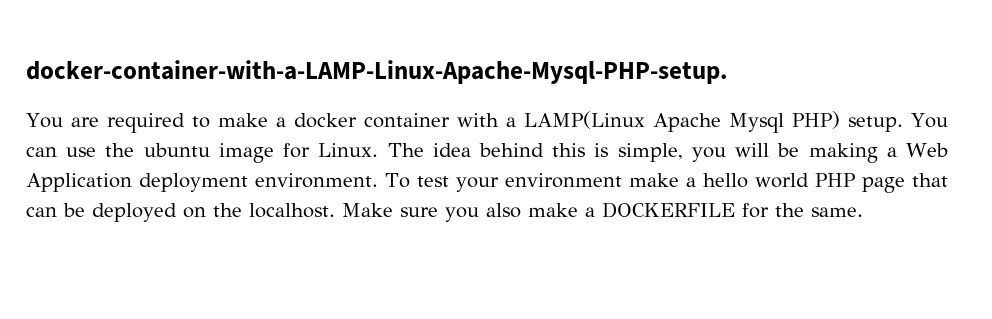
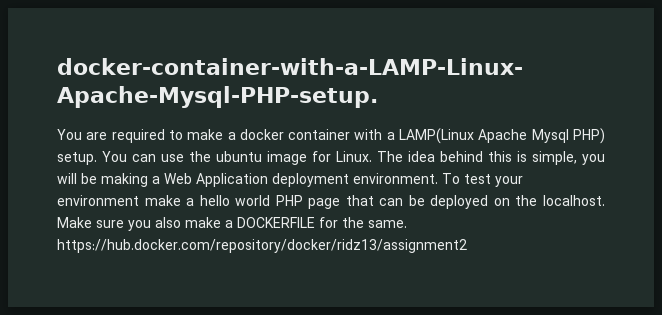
(863, 212) none -> [57,239,467,253] https://hub.docker.com/repository/docker/ridz13/assignment2

